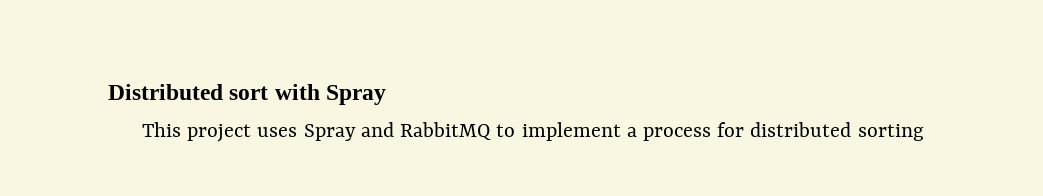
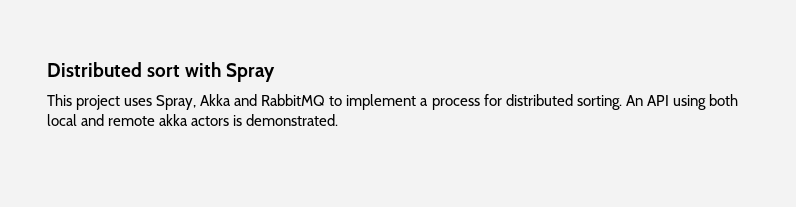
[303,124,356,141] Spray -> [156,94,232,110] Spray, Akka
[857,124,924,141] sorting -> [576,94,738,110] [47,114,339,126] sorting. An API using both local and remote akka actors is demonstrated.

